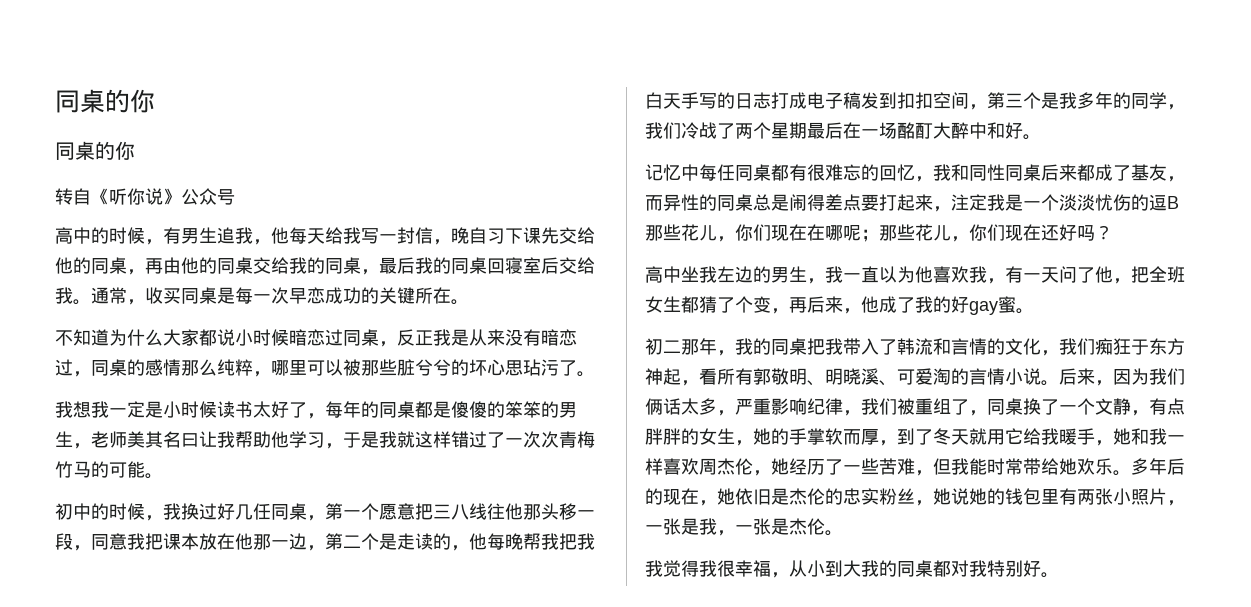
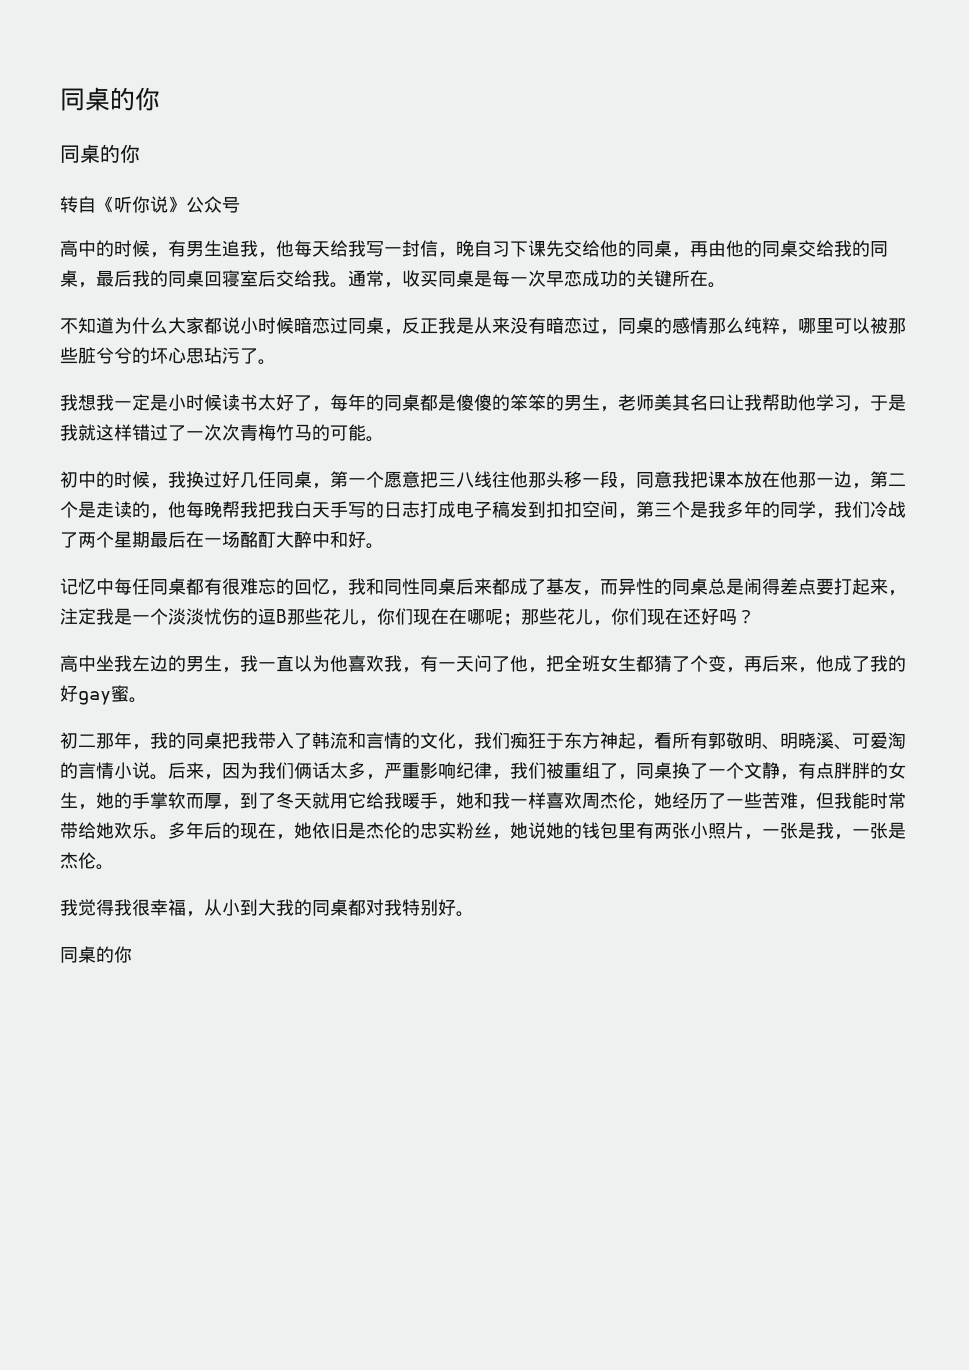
(1059, 575) none -> [60,946,132,963] // 同桌的你

